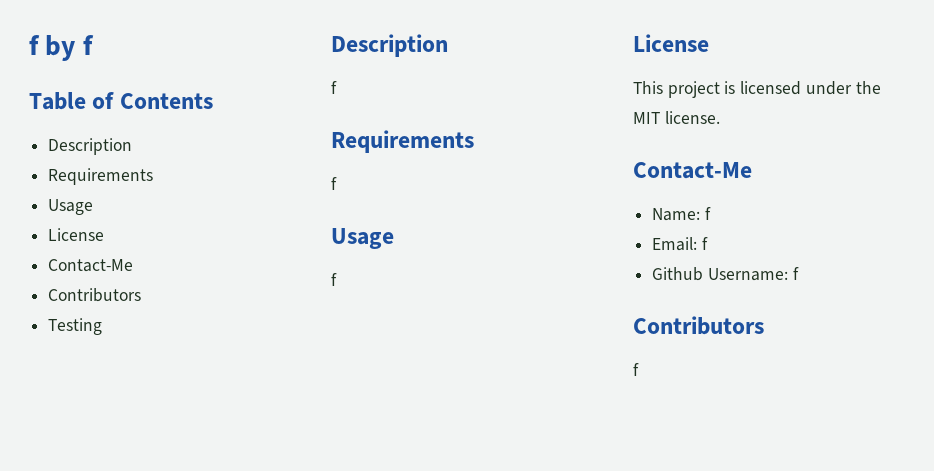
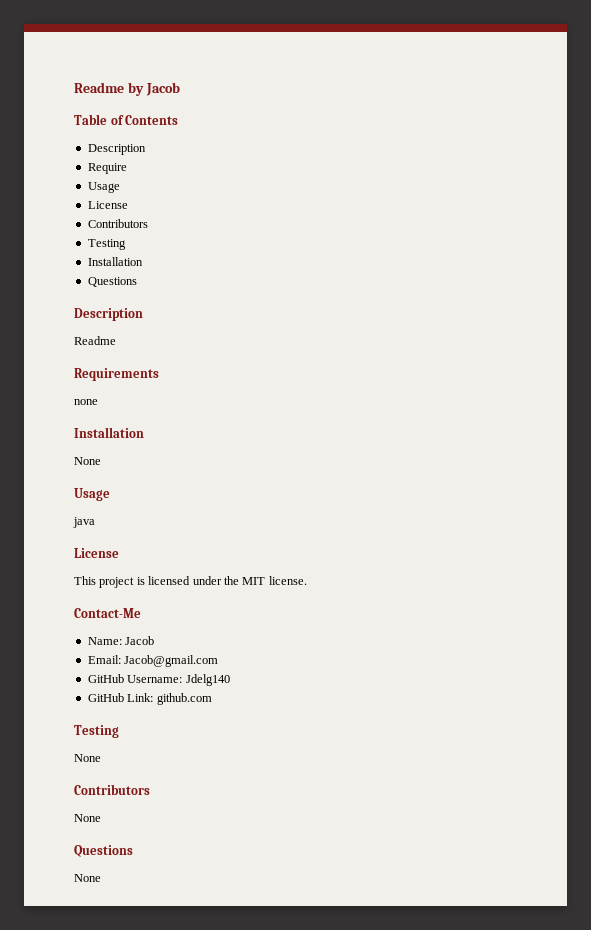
[29,35,94,61] f by f -> [74,82,180,96] Readme by Jacob
[48,168,154,185] Requirements -> [87,163,127,174] Require
[48,259,134,272] // Contact-Me -> (128, 205) none
[331,34,448,57] [331,81,337,94] [331,130,474,153] [331,177,337,190] [331,228,394,249] [331,273,337,286] // Description // f // Requirements // f // Usage // f -> [87,257,143,266] [87,277,137,287] [74,308,143,321] [74,336,116,345] [74,368,159,381] [74,399,98,405] [74,427,144,438] [74,457,101,465] [74,488,110,501] [73,517,95,528] // Installation // Questions // Description // Readme // Requirements // none // Installation // None // Usage // java
[704,207,711,220] f -> [125,636,155,645] Jacob
[701,237,708,250] [652,267,799,281] [633,316,764,335] [633,363,639,376] f // Github Username: f // Contributors // f -> [124,655,219,667] [87,674,230,686] [87,693,212,705] [74,725,119,738] [74,754,101,762] [74,784,150,795] [74,814,101,822] [74,845,133,857] [74,874,101,882] Jacob@gmail.com // GitHub Username: Jdelg140 // GitHub Link: github.com // Testing // None // Contributors // None // Questions // None

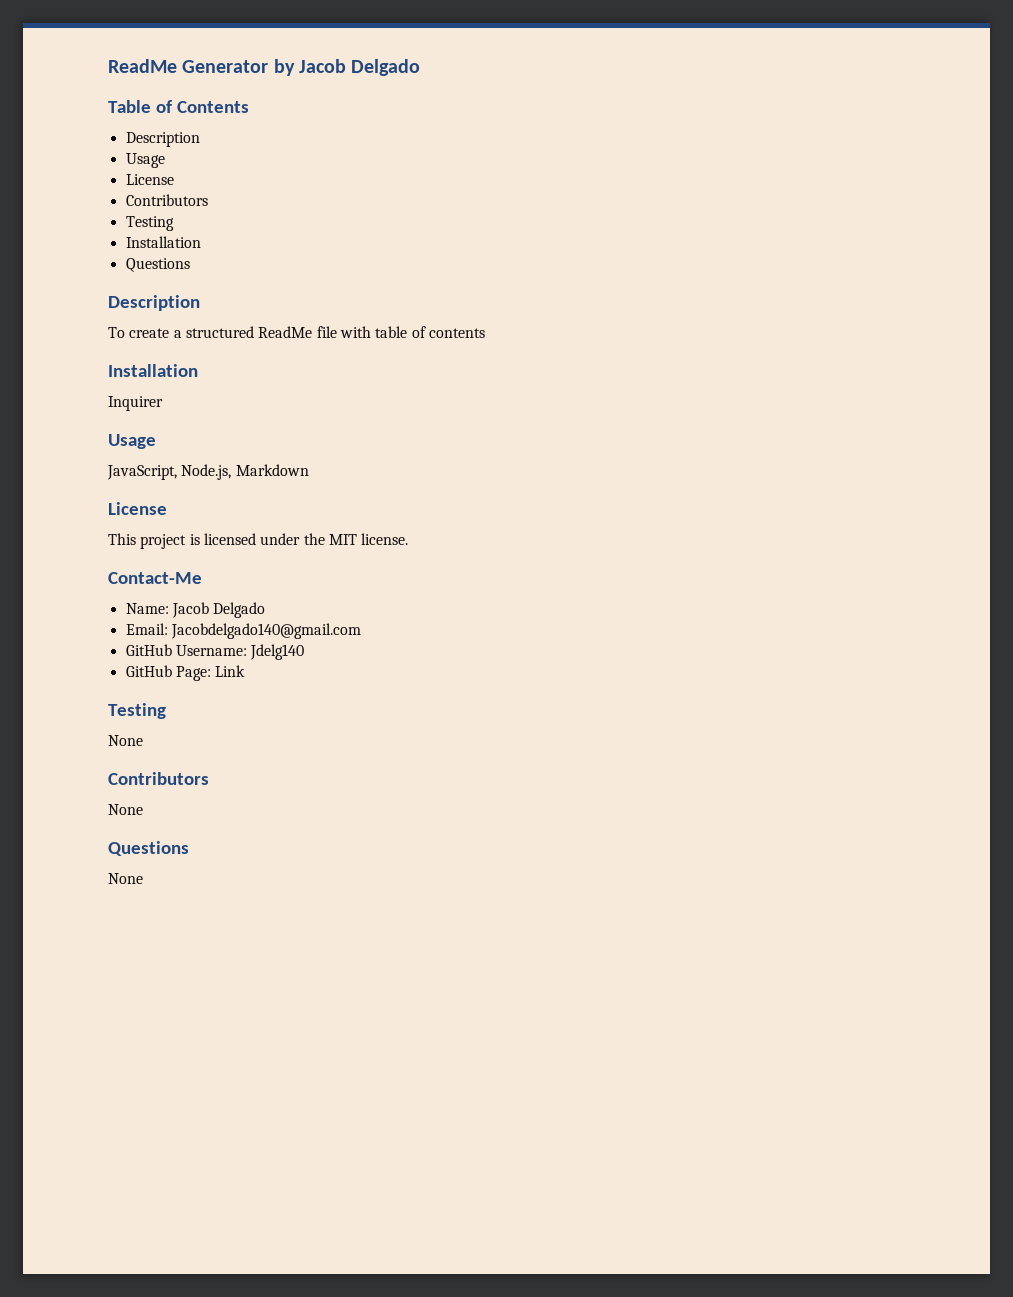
[74,82,124,93] Readme -> [108,59,269,73] ReadMe Generator
(180, 89) none -> [351,59,421,76] Delgado
[87,163,127,174] // Require -> (200, 139) none
[74,336,116,345] [74,368,159,381] [74,399,98,405] [74,427,144,438] [74,457,101,465] [74,488,110,501] [73,517,95,528] Readme // Requirements // none // Installation // None // Usage // java -> [108,326,485,338] [108,364,198,377] [108,396,163,411] [108,434,156,449] [107,464,309,480] To create a structured ReadMe file with table of contents // Installation // Inquirer // Usage // JavaScript, Node.js, Markdown
(155, 640) none -> [213,602,266,618] Delgado
[124,655,219,667] Jacob@gmail.com -> [170,623,361,639] Jacobdelgado140@gmail.com
[127,693,212,705] Link: github.com -> [175,665,246,681] Page: Link

